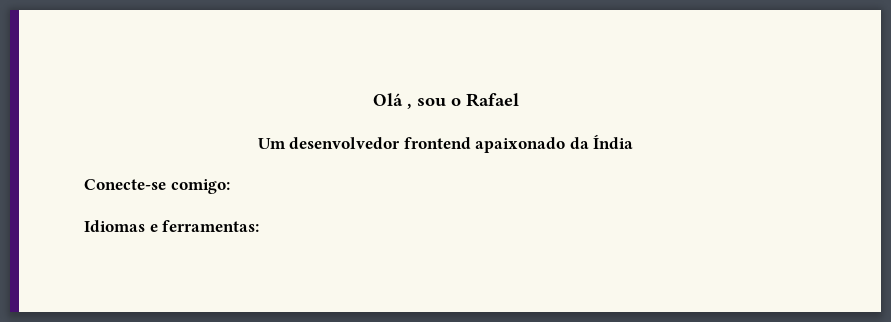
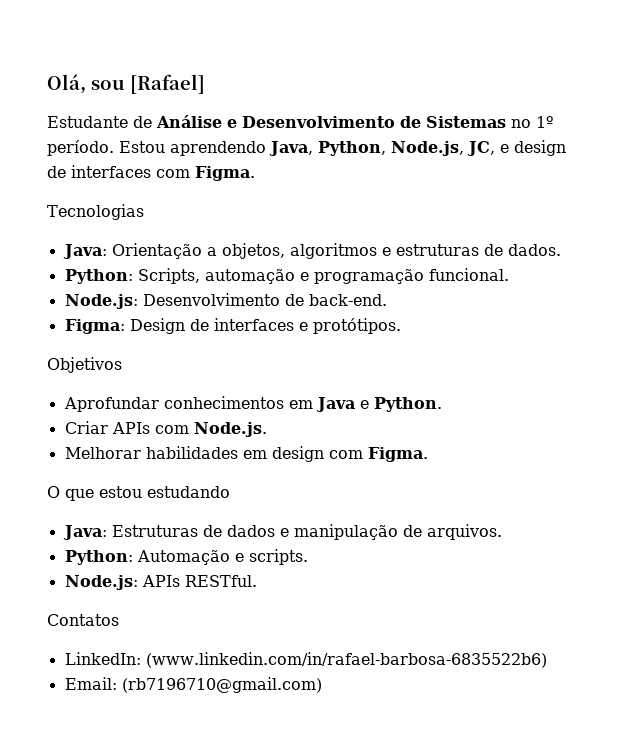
[372,93,519,109] [257,134,634,153] [84,179,230,194] [84,220,260,232] Olá , sou o Rafael // Um desenvolvedor frontend apaixonado da Índia // Conecte-se comigo: // Idiomas e ferramentas: -> [47,74,205,94] [47,115,554,128] [47,140,566,156] [47,165,255,181] [47,204,144,220] [62,243,561,259] [64,268,509,284] [64,293,387,309] [64,318,401,334] [47,357,122,373] [63,396,442,412] [64,421,267,437] [64,446,428,462] [47,486,230,501] [62,524,502,540] [64,549,308,565] [64,575,257,590] [47,614,119,626] [64,652,547,668] [64,677,322,693] Olá, sou [Rafael] // Estudante de Análise e Desenvolvimento de Sistemas no 1º período. Estou aprendendo Java, Python, Node.js, JC, e design de interfaces com Figma. // Tecnologias // Java: Orientação a objetos, algoritmos e estruturas de dados. // Python: Scripts, automação e programação funcional. // Node.js: Desenvolvimento de back-end. // Figma: Design de interfaces e protótipos. // Objetivos // Aprofundar conhecimentos em Java e Python. // Criar APIs com Node.js. // Melhorar habilidades em design com Figma. // O que estou estudando // Java: Estruturas de dados e manipulação de arquivos. // Python: Automação e scripts. // Node.js: APIs RESTful. // Contatos // LinkedIn: (www.linkedin.com/in/rafael-barbosa-6835522b6) // Email: (rb7196710@gmail.com)

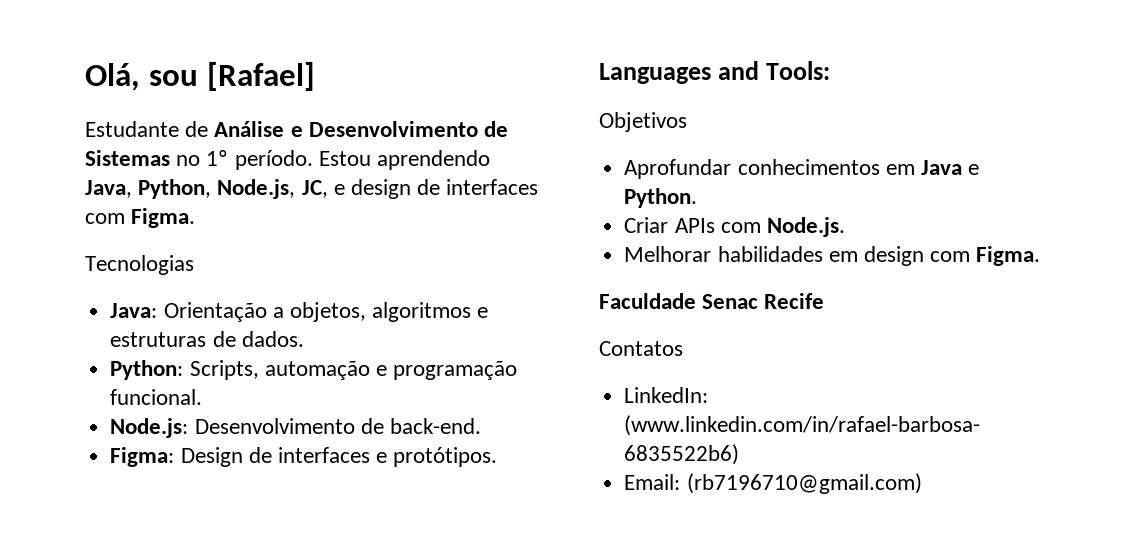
(401, 326) none -> [599,61,831,84] // Languages and Tools:
[47,486,230,501] [62,524,502,540] [64,549,308,565] [64,575,257,590] O que estou estudando // Java: Estruturas de dados e manipulação de arquivos. // Python: Automação e scripts. // Node.js: APIs RESTful. -> [599,293,825,309] Faculdade Senac Recife

